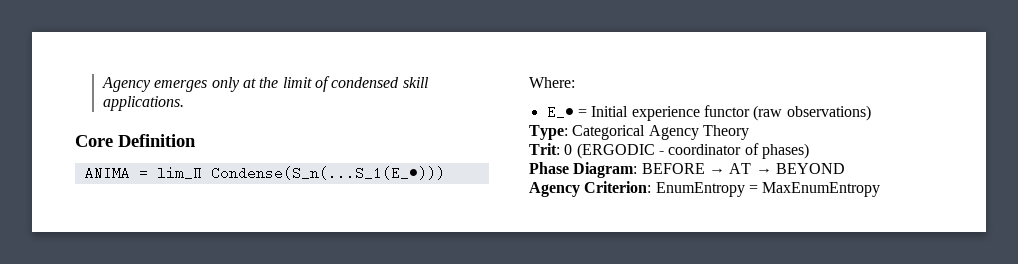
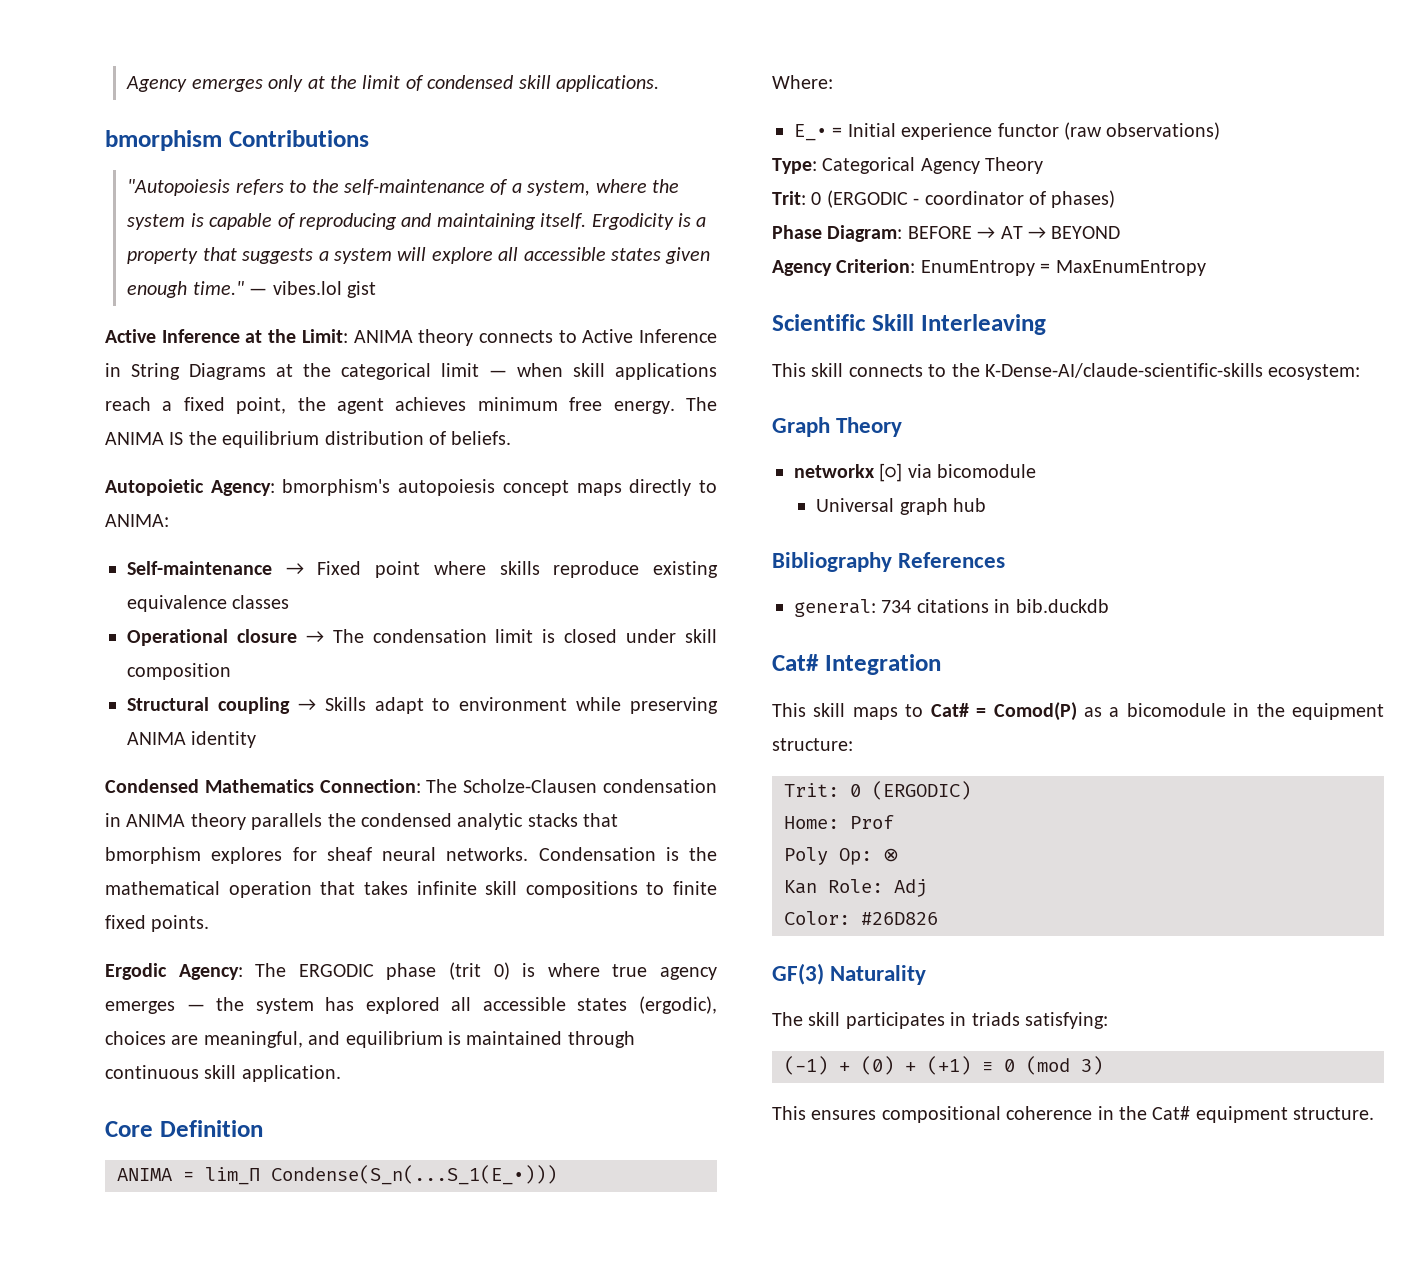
(185, 103) none -> [105,130,369,151] [127,179,680,196] [127,213,707,230] [127,247,711,264] [127,281,377,298] [105,329,717,346] [105,363,717,380] [105,397,717,414] [105,431,512,448] [105,479,717,496] [105,514,169,527] [127,561,718,578] [127,595,290,612] [127,629,718,646] [127,663,231,680] [127,697,718,714] [127,731,257,748] [105,779,717,793] [105,813,619,830] [105,847,717,864] [105,881,717,898] [105,915,210,932] [105,962,718,980] [105,996,717,1014] [105,1031,635,1048] [105,1065,341,1082] // bmorphism Contributions // "Autopoiesis refers to the self-maintenance of a system, where the system is capable of reproducing and maintaining itself. Ergodicity is a property that suggests a system will explore all accessible states given enough time." — vibes.lol gist // Active Inference at the Limit: ANIMA theory connects to Active Inference in String Diagrams at the categorical limit — when skill applications reach a fixed point, the agent achieves minimum free energy. The ANIMA IS the equilibrium distribution of beliefs. // Autopoietic Agency: bmorphism's autopoiesis concept maps directly to ANIMA: // Self-maintenance → Fixed point where skills reproduce existing equivalence classes // Operational closure → The condensation limit is closed under skill composition // Structural coupling → Skills adapt to environment while preserving ANIMA identity // Condensed Mathematics Connection: The Scholze-Clausen condensation in ANIMA theory parallels the condensed analytic stacks that bmorphism explores for sheaf neural networks. Condensation is the mathematical operation that takes infinite skill compositions to finite fixed points. // Ergodic Agency: The ERGODIC phase (trit 0) is where true agency emerges — the system has explored all accessible states (ergodic), choices are meaningful, and equilibrium is maintained through continuous skill application.
(881, 189) none -> [772,314,1046,335] [772,363,1361,380] [772,417,903,437] [794,463,1037,482] [816,498,987,515] [772,552,1006,572] [794,599,1109,617] [772,654,941,675] [772,702,1384,721] [772,738,853,751] [784,781,971,800] [784,815,894,829] [784,847,899,865] [784,879,927,897] [784,911,938,925] [772,963,927,985] [772,1012,1108,1029] [784,1056,1103,1075] [772,1106,1375,1123] // Scientific Skill Interleaving // This skill connects to the K-Dense-AI/claude-scientific-skills ecosystem: // Graph Theory // networkx [○] via bicomodule // Universal graph hub // Bibliography References // general: 734 citations in bib.duckdb // Cat# Integration // This skill maps to Cat# = Comod(P) as a bicomodule in the equipment structure: // Trit: 0 (ERGODIC) // Home: Prof // Poly Op: ⊗ // Kan Role: Adj // Color: #26D826 // GF(3) Naturality // The skill participates in triads satisfying: // (-1) + (0) + (+1) ≡ 0 (mod 3) // This ensures compositional coherence in the Cat# equipment structure.

